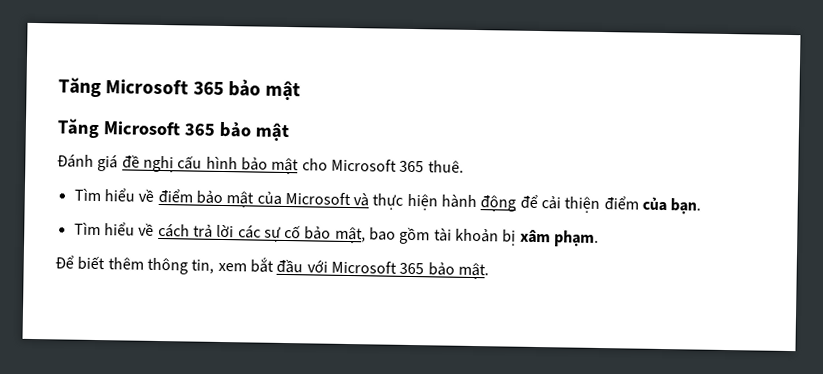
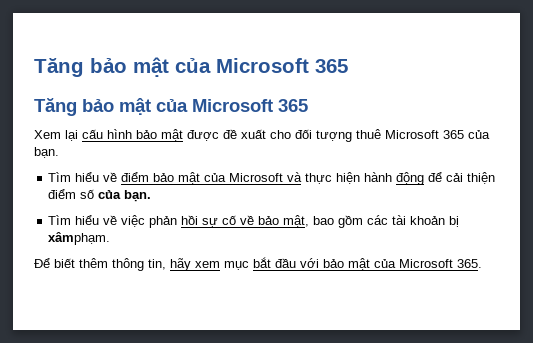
[58,77,302,102] [57,118,290,142] [57,154,464,175] Tăng Microsoft 365 bảo mật // Tăng Microsoft 365 bảo mật // Đánh giá đề nghị cấu hình bảo mật cho Microsoft 365 thuê. -> [34,57,348,77] [34,98,308,116] [34,129,490,142] [34,147,59,158] Tăng bảo mật của Microsoft 365 // Tăng bảo mật của Microsoft 365 // Xem lại cấu hình bảo mật được đề xuất cho đối tượng thuê Microsoft 365 của bạn.
[642,196,702,215] [73,222,261,239] của bạn. // Tìm hiểu về cách trả lời các -> [80,189,152,202] [48,215,199,228] số của bạn. // Tìm hiểu về việc phản hồi
(302, 231) none -> [240,215,255,225] về
(431, 235) none -> [367,215,389,225] các
[519,229,600,247] xâm phạm. -> [48,232,111,245] xâmphạm.
[217,257,489,280] xem bắt đầu với Microsoft 365 bảo mật. -> [170,257,482,271] hãy xem mục bắt đầu với bảo mật của Microsoft 365.

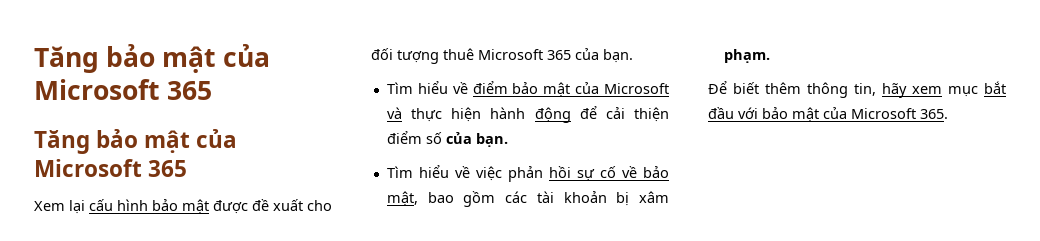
[48,232,111,245] xâmphạm. -> [639,191,669,203] [723,49,770,63] xâm phạm.

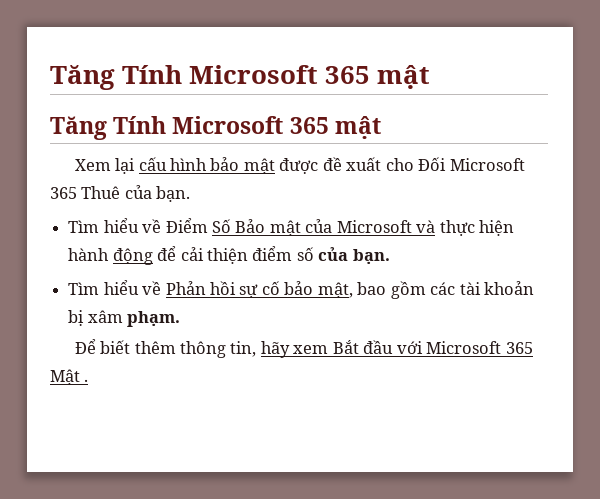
[34,44,271,73] [34,79,213,100] [34,129,238,154] [34,159,188,177] Tăng bảo mật của Microsoft 365 // Tăng bảo mật của Microsoft 365 -> [50,65,431,90] [50,116,381,140] Tăng Tính Microsoft 365 mật // Tăng Tính Microsoft 365 mật
[371,48,633,64] [386,81,539,94] đối tượng thuê Microsoft 365 của bạn. // Tìm hiểu về điểm bảo -> [418,157,525,171] [50,185,191,202] [68,218,266,233] Đối Microsoft 365 Thuê của bạn. // Tìm hiểu về Điểm Số Bảo
[475,166,543,182] việc phản -> [165,281,206,295] Phản
[621,166,637,178] về -> (280, 288) none
[948,81,1006,97] [708,107,948,122] mục bắt đầu với bảo mật của Microsoft 365. -> [332,340,533,354] [50,369,89,385] Bắt đầu với Microsoft 365 Mật .

